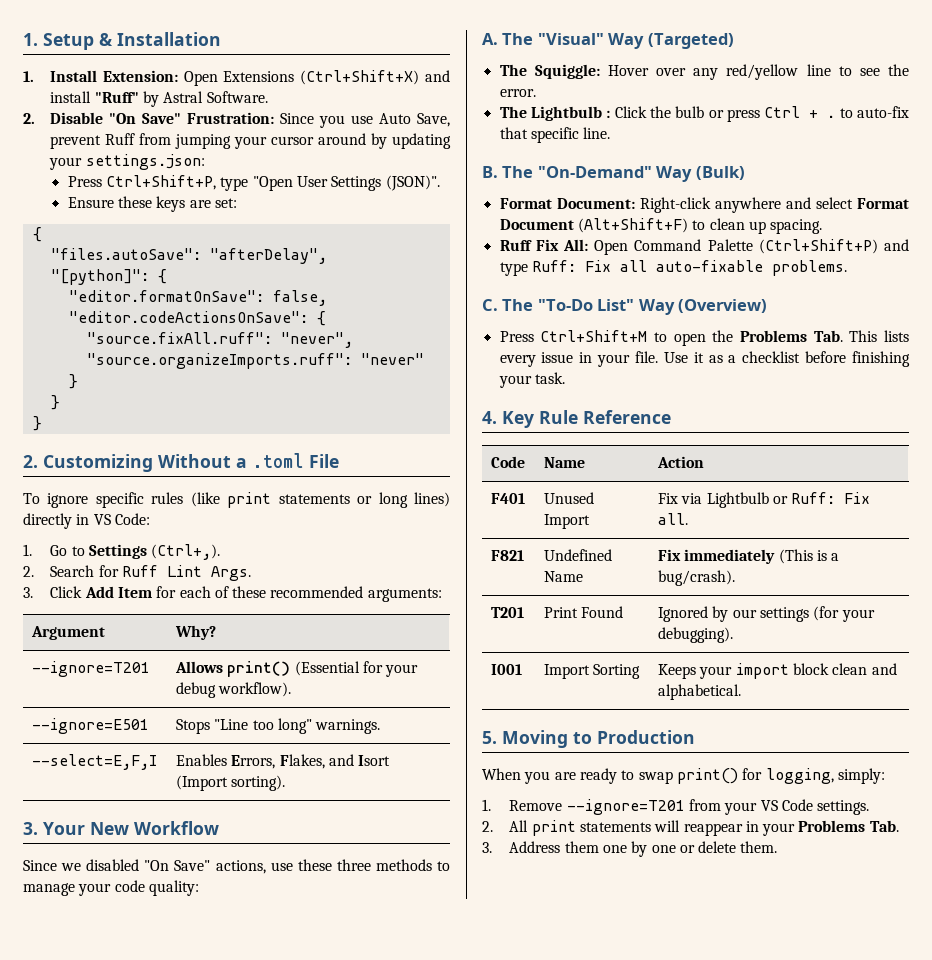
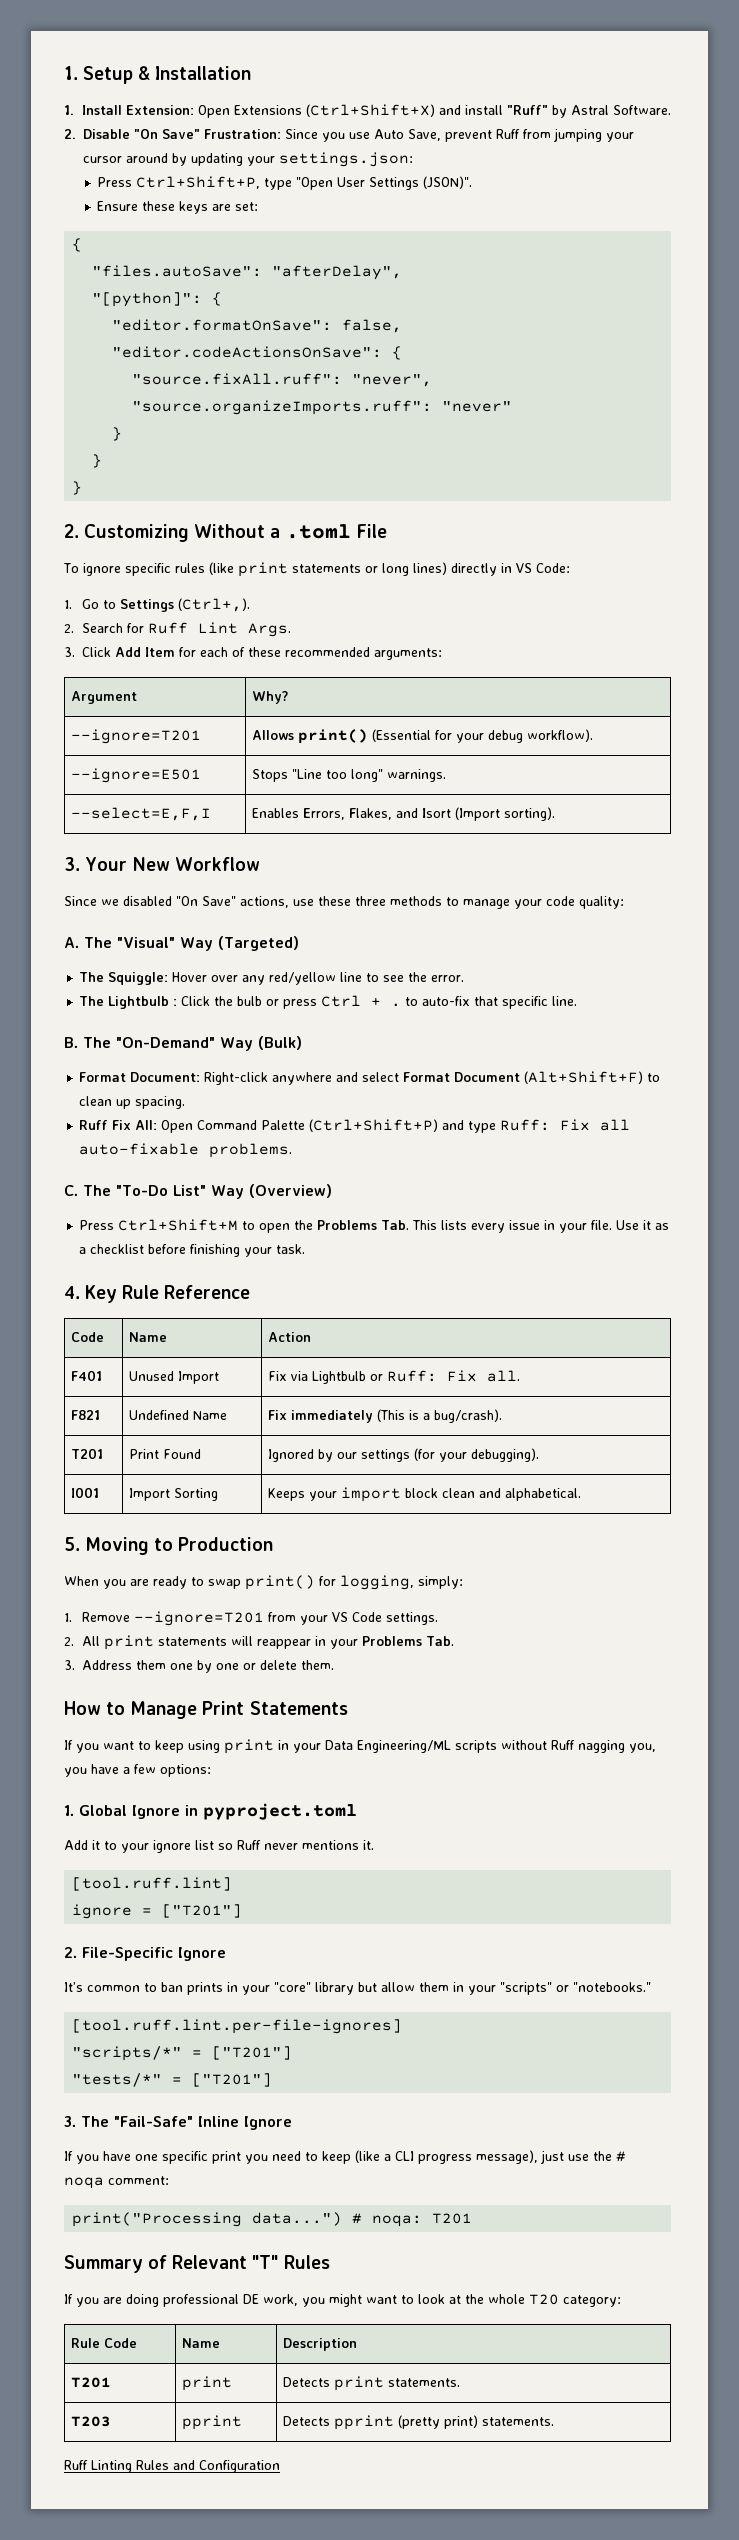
(778, 847) none -> [64,1701,348,1719] [64,1739,656,1754] [64,1764,211,1777] [64,1803,357,1820] [64,1840,374,1853] [72,1877,233,1891] [72,1904,243,1919] [64,1947,226,1961] [64,1982,651,1995] [72,2019,403,2034] [72,2046,293,2061] [72,2073,273,2087] [64,2116,292,2130] [64,2150,626,2164] [64,2176,169,2189] [72,2212,473,2227] [64,2255,330,2273] [64,2294,621,2307] [70,2338,137,2348] [181,2338,220,2348] [282,2338,357,2351] [70,2377,111,2388] [181,2376,232,2391] [282,2376,460,2391] [70,2416,111,2427] [181,2415,242,2430] [282,2415,554,2430] [64,2460,280,2473] // How to Manage Print Statements // If you want to keep using print in your Data Engineering/ML scripts without Ruff nagging you, you have a few options: // 1. Global Ignore in pyproject.toml // Add it to your ignore list so Ruff never mentions it. // [tool.ruff.lint] // ignore = ["T201"] // 2. File-Specific Ignore // It’s common to ban prints in your "core" library but allow them in your "scripts" or "notebooks." // [tool.ruff.lint.per-file-ignores] // "scripts/*" = ["T201"] // "tests/*" = ["T201"] // 3. The "Fail-Safe" Inline Ignore // If you have one specific print you need to keep (like a CLI progress message), just use the # noqa comment: // print("Processing data...") # noqa: T201 // Summary of Relevant "T" Rules // If you are doing professional DE work, you might want to look at the whole T20 category: // Rule Code | Name | Description // T201 | print | Detects print statements. // T203 | pprint | Detects pprint (pretty print) statements. // Ruff Linting Rules and Configuration

